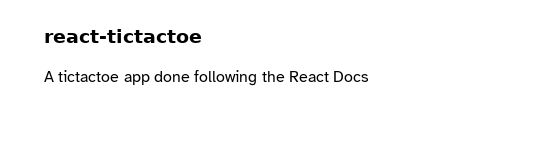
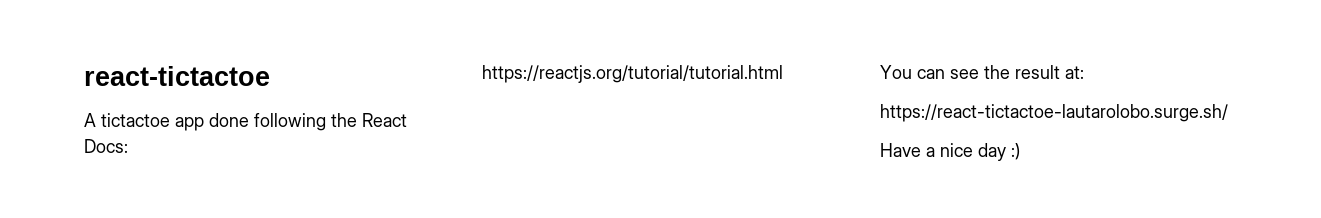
[333,71,370,82] Docs -> [84,139,128,153] [482,65,783,83] [880,65,1084,79] [880,104,1228,122] [880,143,1020,161] Docs: // https://reactjs.org/tutorial/tutorial.html // You can see the result at: // https://react-tictactoe-lautarolobo.surge.sh/ // Have a nice day :)

